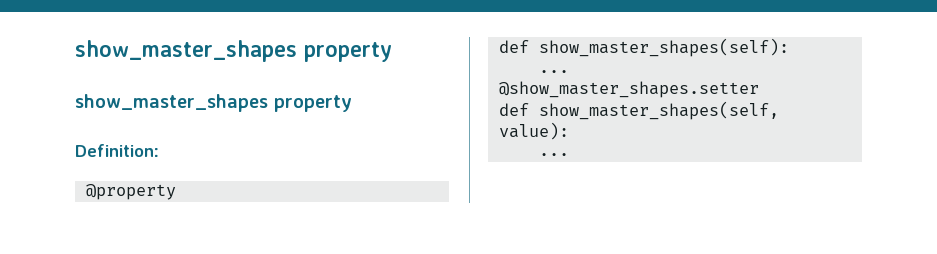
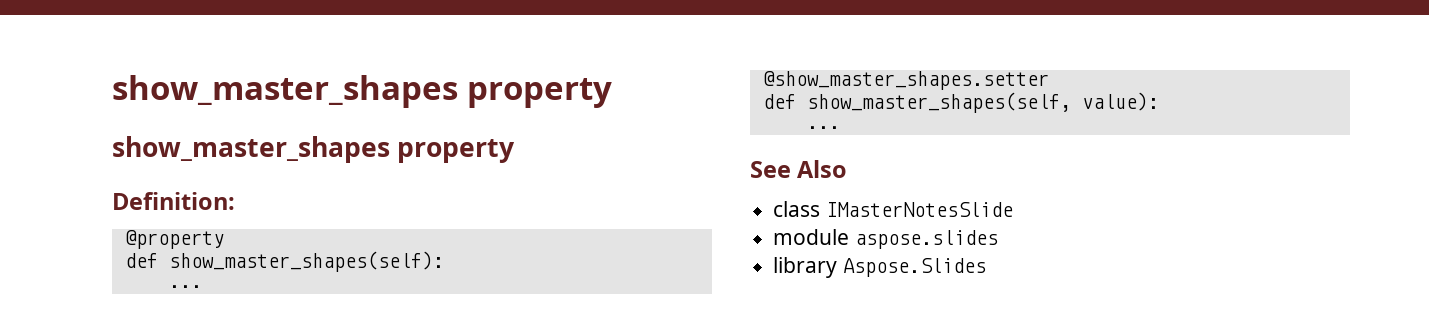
(569, 154) none -> [750,160,848,178] [773,201,1013,217] [773,229,998,249] [773,257,986,278] // See Also // class IMasterNotesSlide // module aspose.slides // library Aspose.Slides

